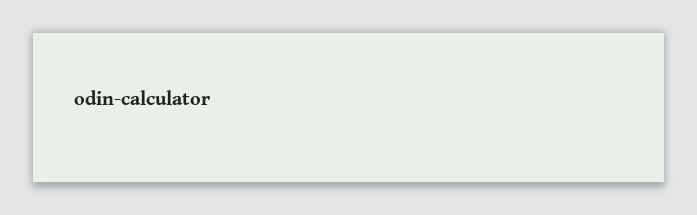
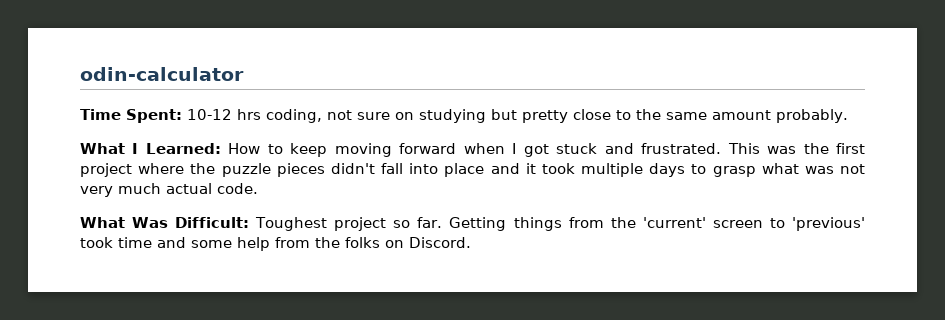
(210, 97) none -> [80,109,848,123] [80,143,866,157] [80,163,865,177] [80,183,258,197] [80,217,865,231] [80,237,471,251] // Time Spent: 10-12 hrs coding, not sure on studying but pretty close to the same amount probably. // What I Learned: How to keep moving forward when I got stuck and frustrated. This was the first project where the puzzle pieces didn't fall into place and it took multiple days to grasp what was not very much actual code. // What Was Difficult: Toughest project so far. Getting things from the 'current' screen to 'previous' took time and some help from the folks on Discord.

